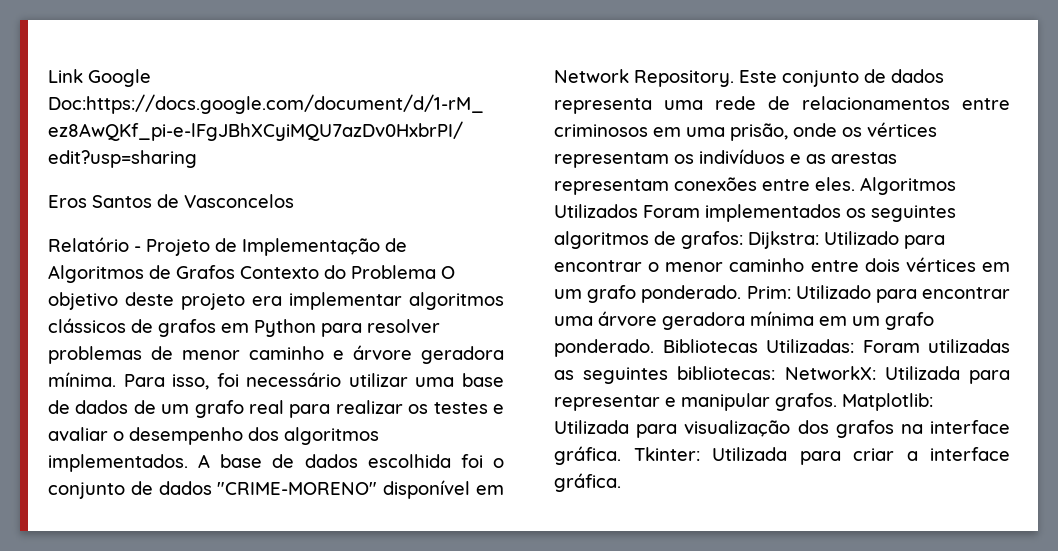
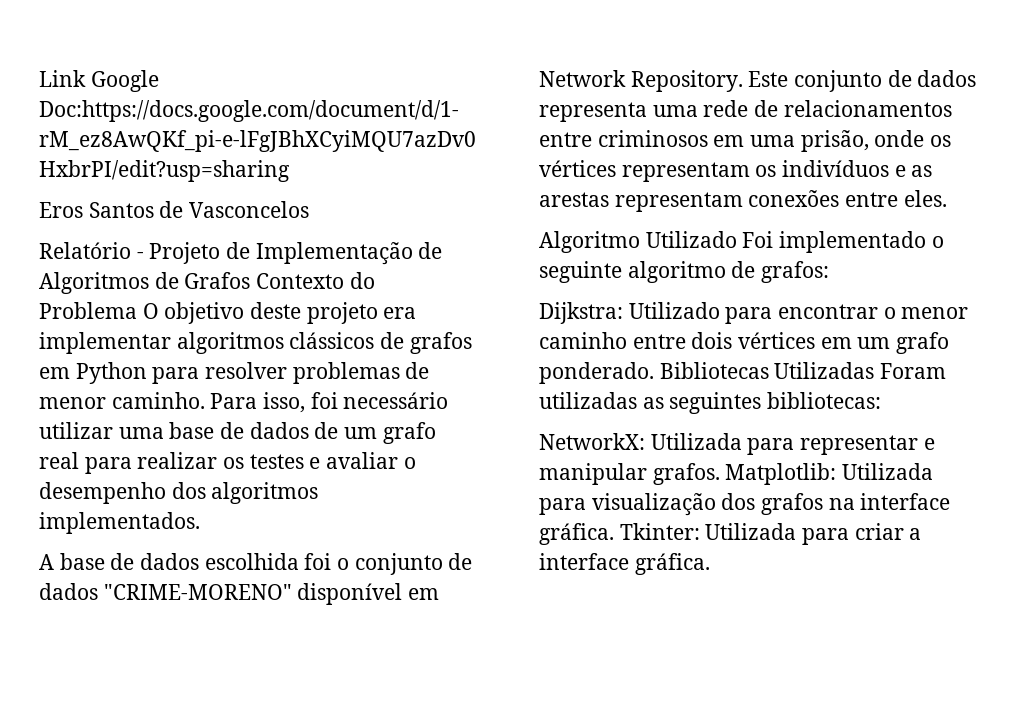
[249,345,504,364] [48,372,116,387] caminho e árvore geradora mínima. -> [111,392,205,409] caminho.
(188, 463) none -> (200, 523) //
[860,177,956,195] [554,204,956,222] [554,231,649,249] Algoritmos Utilizados Foram implementados os seguintes algoritmos -> [539,231,944,253] [539,261,726,283] // Algoritmo Utilizado Foi implementado o seguinte algoritmo
(743, 240) none -> (830, 272) //
[746,285,1010,303] [554,311,934,330] [554,339,854,357] Prim: Utilizado para encontrar uma árvore geradora mínima em um grafo ponderado. Bibliotecas Utilizadas: -> [659,362,875,379] Bibliotecas Utilizadas
(776, 373) none -> (882, 400) //

